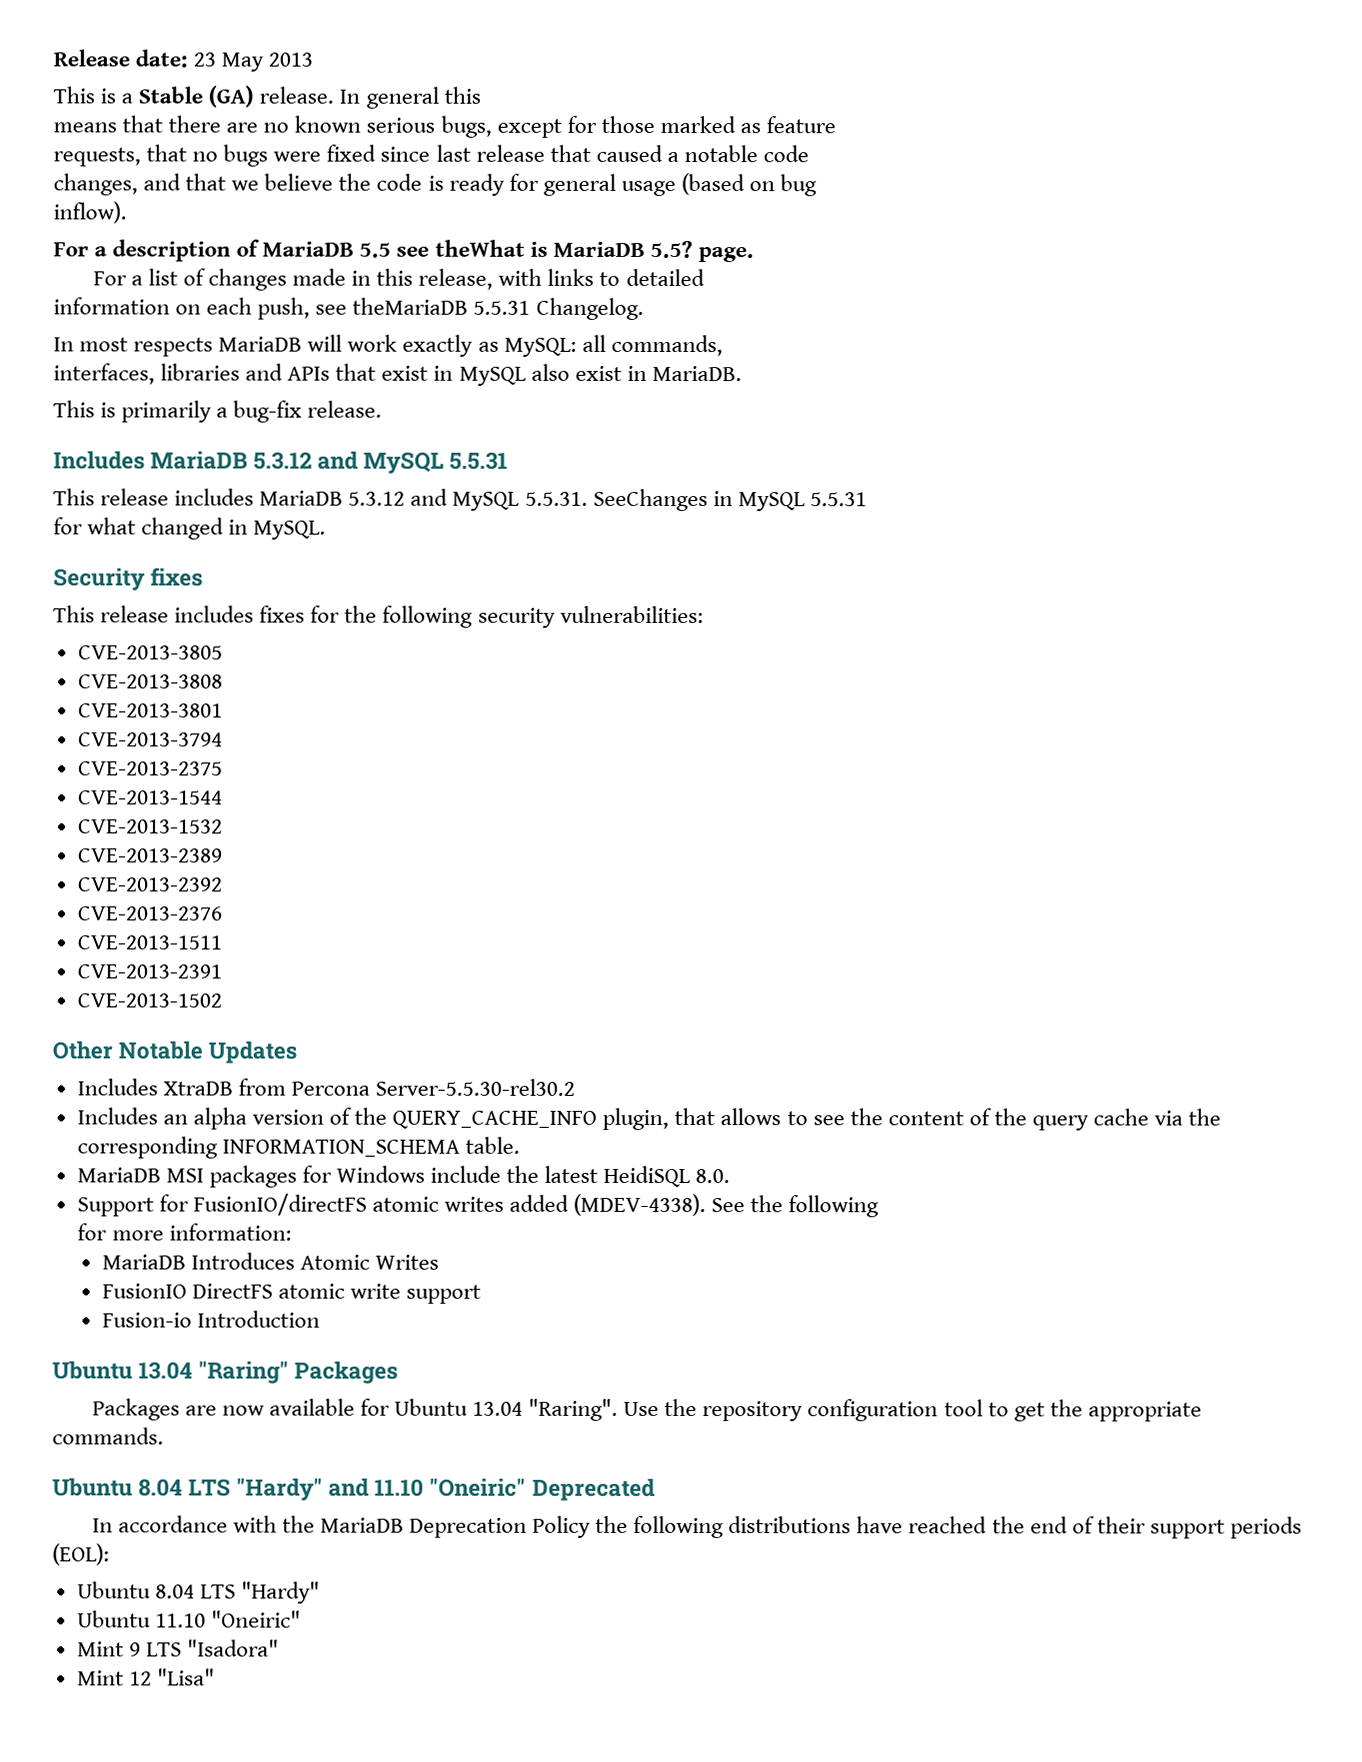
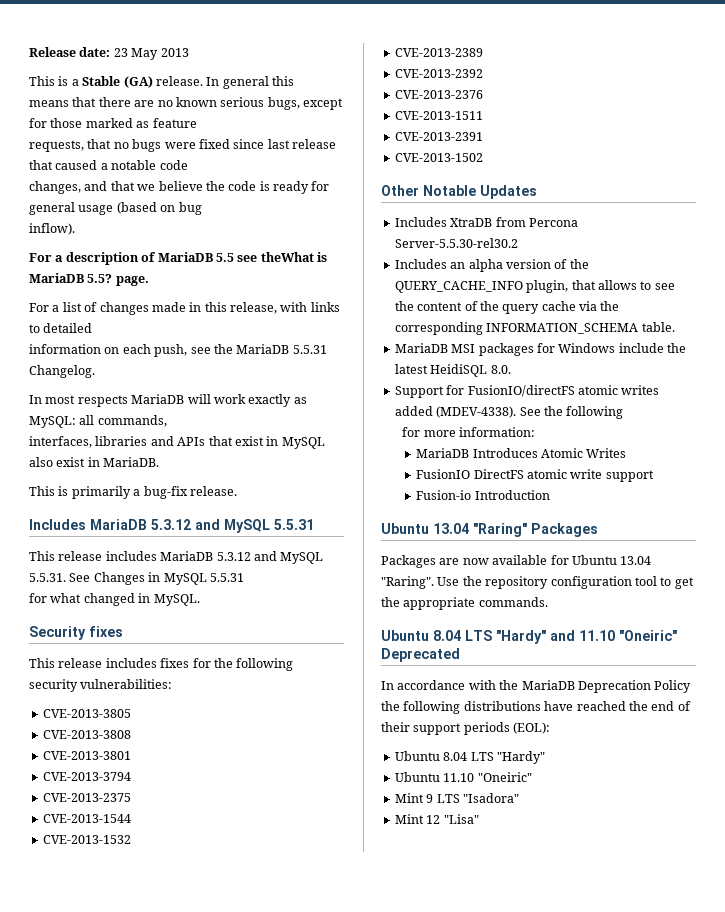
[352,297,469,315] theMariaDB -> [213,344,290,354] the MariaDB
[592,488,708,512] SeeChanges -> [69,572,145,585] See Changes

